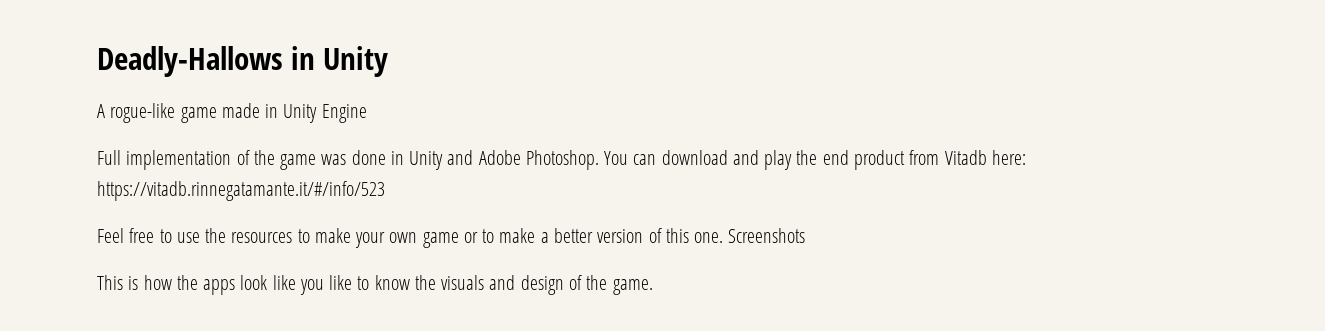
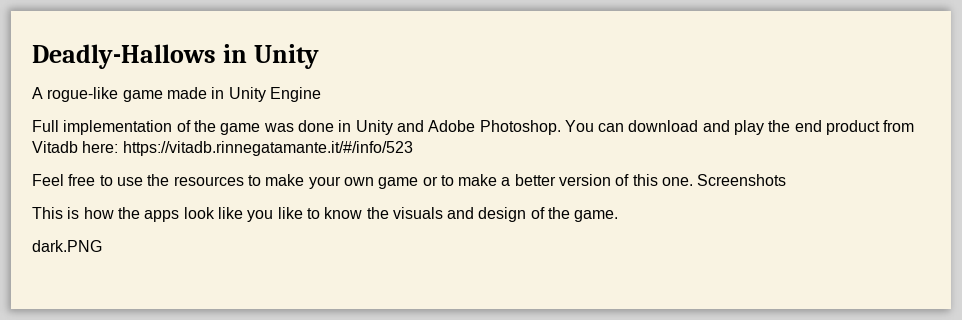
(653, 287) none -> [32,240,102,252] // dark.PNG

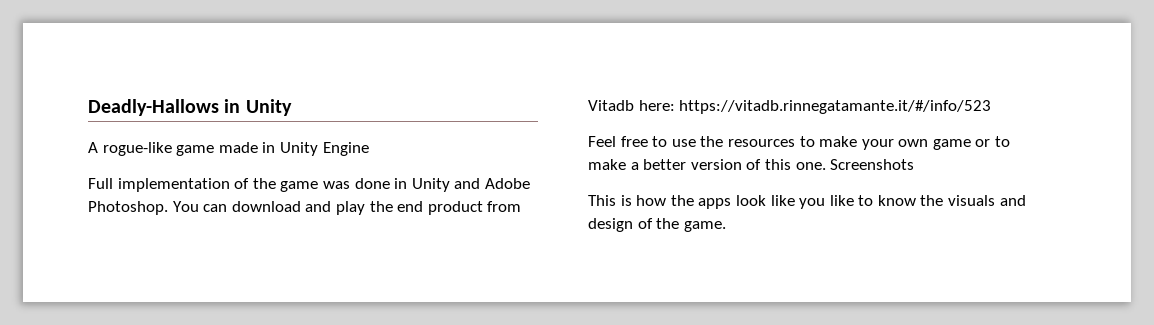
[32,240,102,252] // dark.PNG -> (726, 226) none

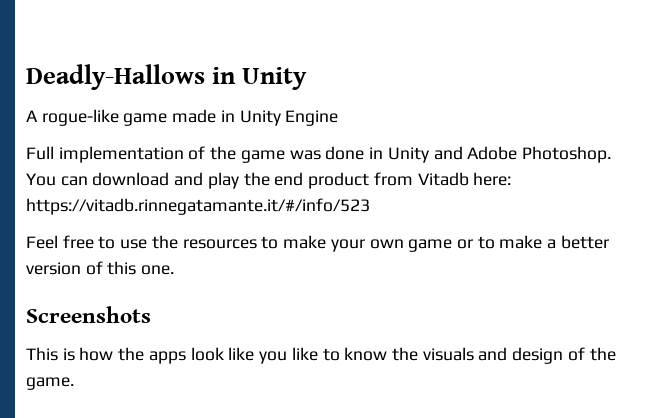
(826, 166) none -> (175, 270) //

